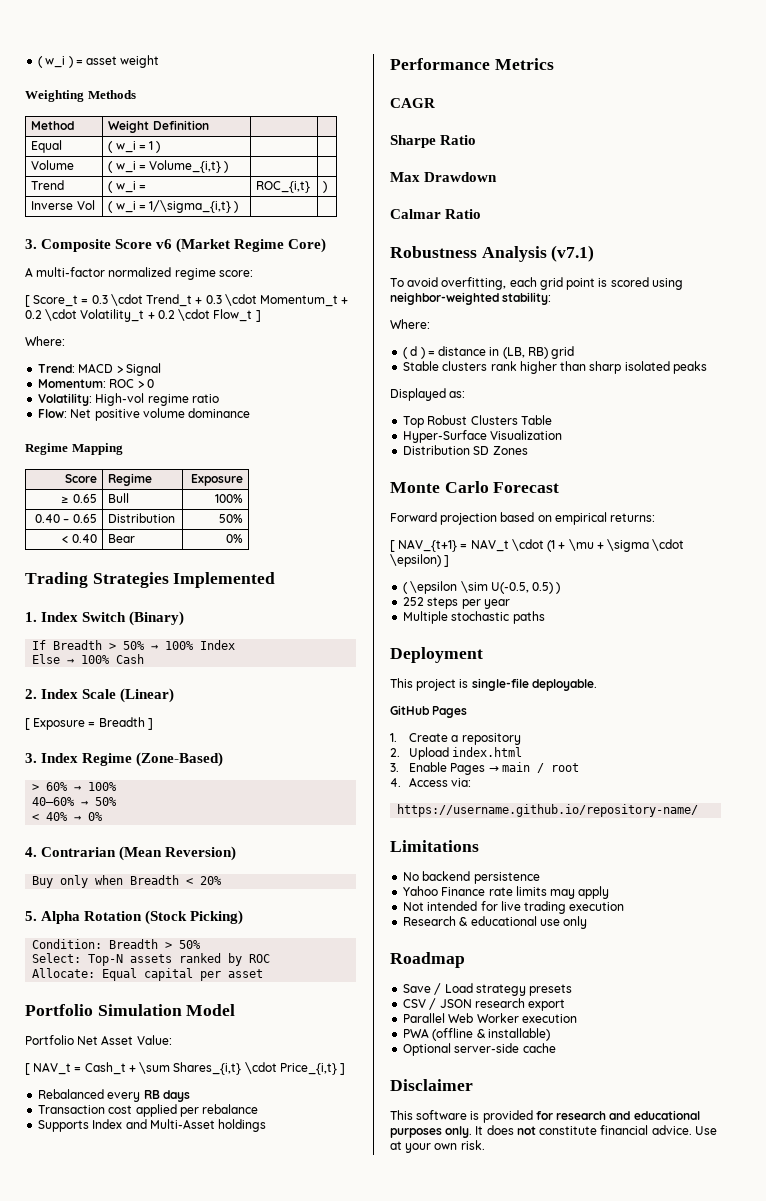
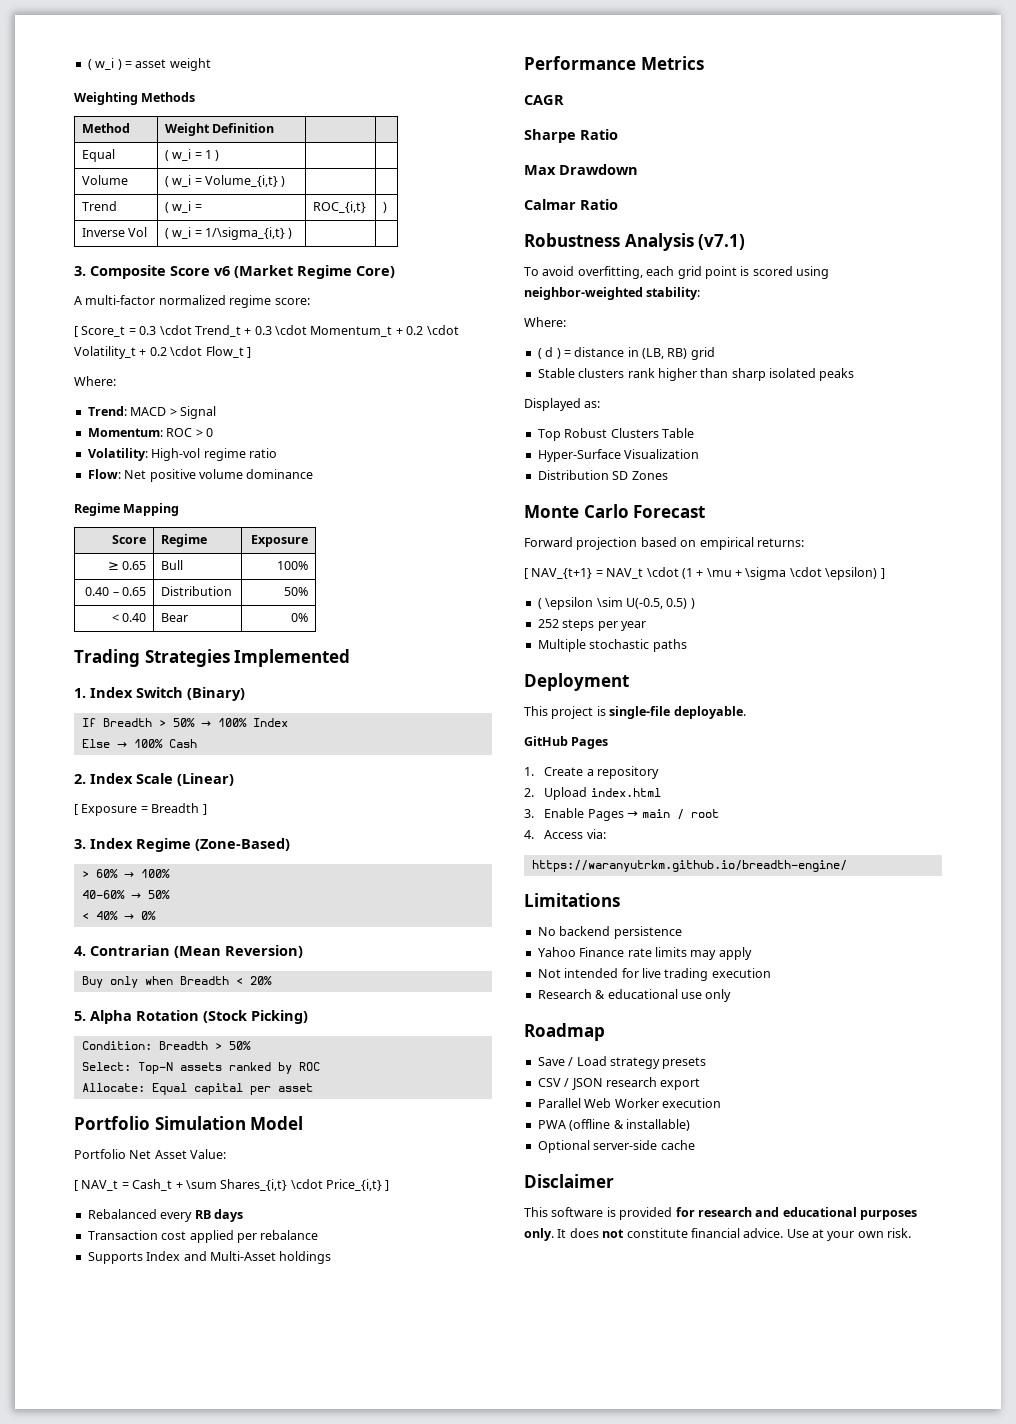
[397,804,699,817] https://username.github.io/repository-name/ -> [531,860,847,872] https://waranyutrkm.github.io/breadth-engine/

